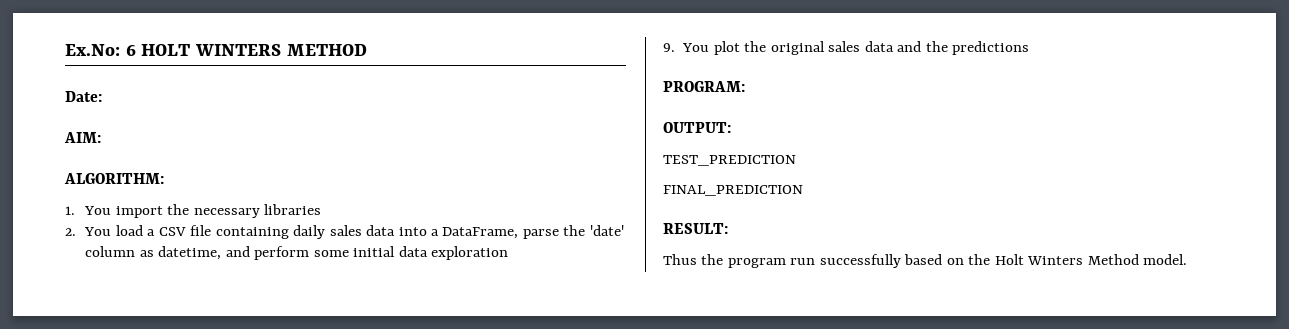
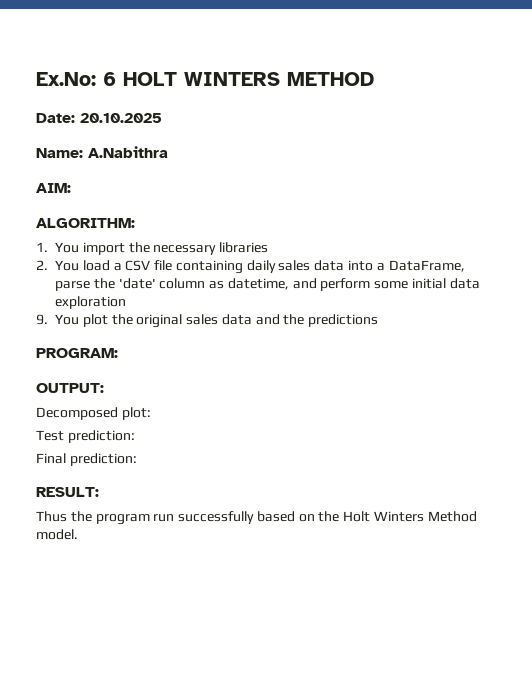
(102, 96) none -> [80,113,162,123] [36,146,168,158] 20.10.2025 // Name: A.Nabithra
[663,155,796,166] [663,185,803,196] TEST_PREDICTION // FINAL_PREDICTION -> [36,407,151,420] [36,430,135,443] [36,453,137,466] Decomposed plot: // Test prediction: // Final prediction:

